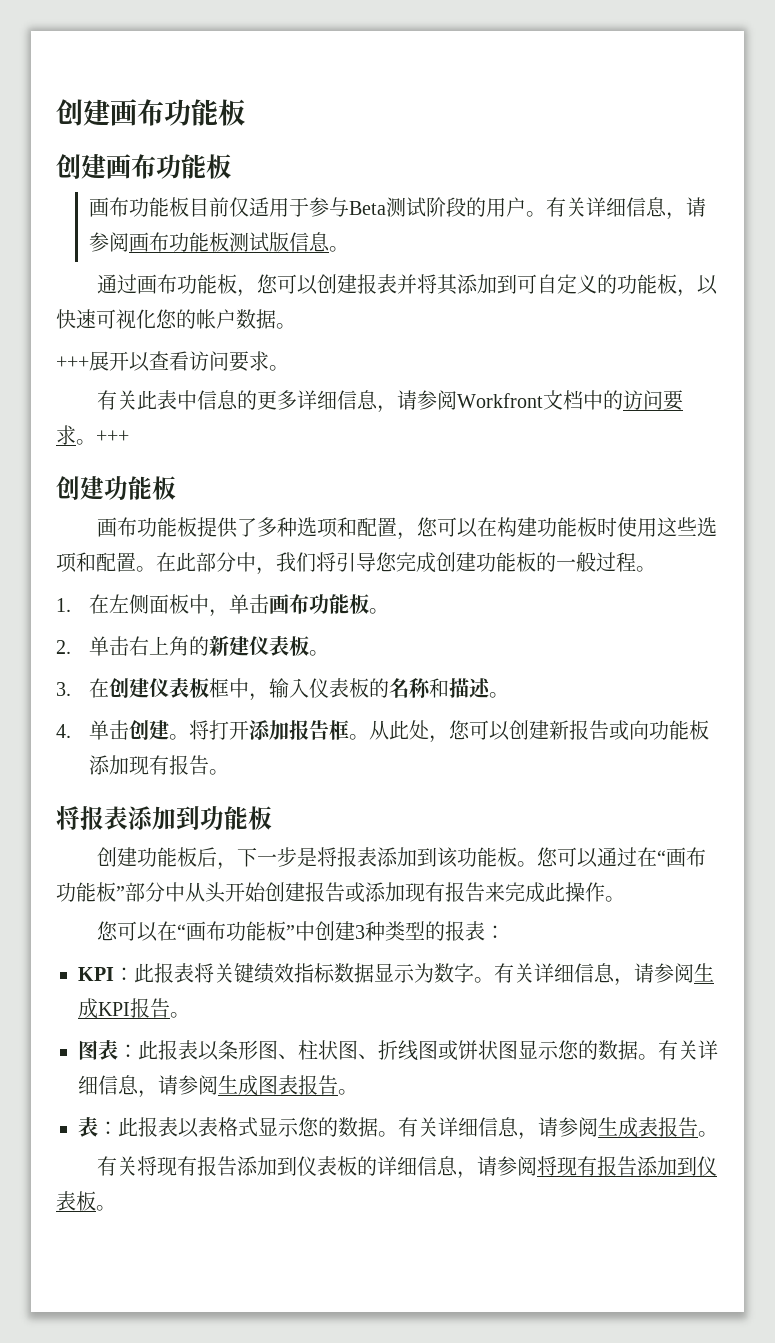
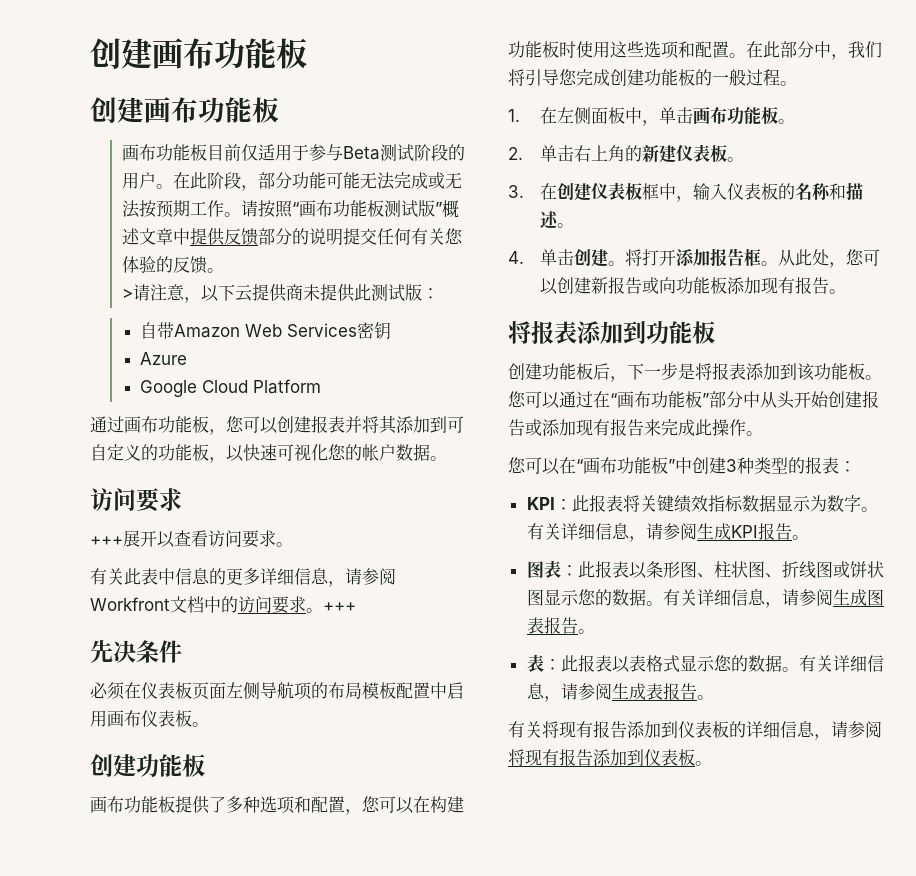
[546,197,707,220] [89,232,350,252] 有关详细信息，请参阅画布功能板测试版信息。 -> [172,172,462,191] [121,200,459,218] [121,228,463,246] [121,256,224,274] [121,284,439,303] [140,322,392,340] [140,352,188,365] [140,379,322,397] 在此阶段，部分功能可能无法完成或无法按预期工作。请按照“画布功能板测试版”概述文章中提供反馈部分的说明提交任何有关您体验的反馈。 // >请注意，以下云提供商未提供此测试版： // 自带Amazon Web Services密钥 // Azure // Google Cloud Platform
(296, 326) none -> [90,488,182,512] // 访问要求
(129, 436) none -> [90,640,182,663] [90,682,464,700] [90,710,209,727] // 先决条件 // 必须在仪表板页面左侧导航项的布局模板配置中启用画布仪表板。

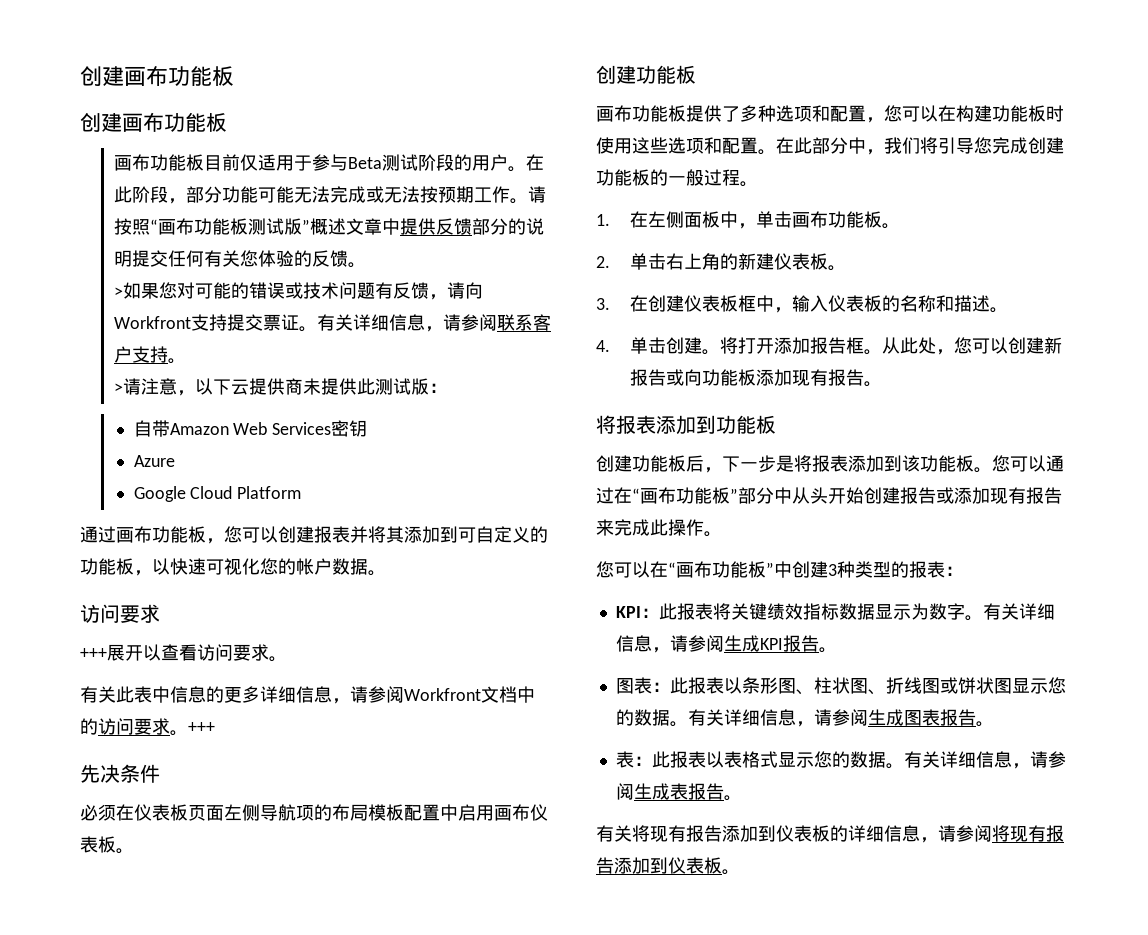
(224, 270) none -> [113,282,483,300] [113,314,551,332] [113,346,186,364] // >如果您对可能的错误或技术问题有反馈，请向Workfront支持提交票证。有关详细信息，请参阅联系客户支持。

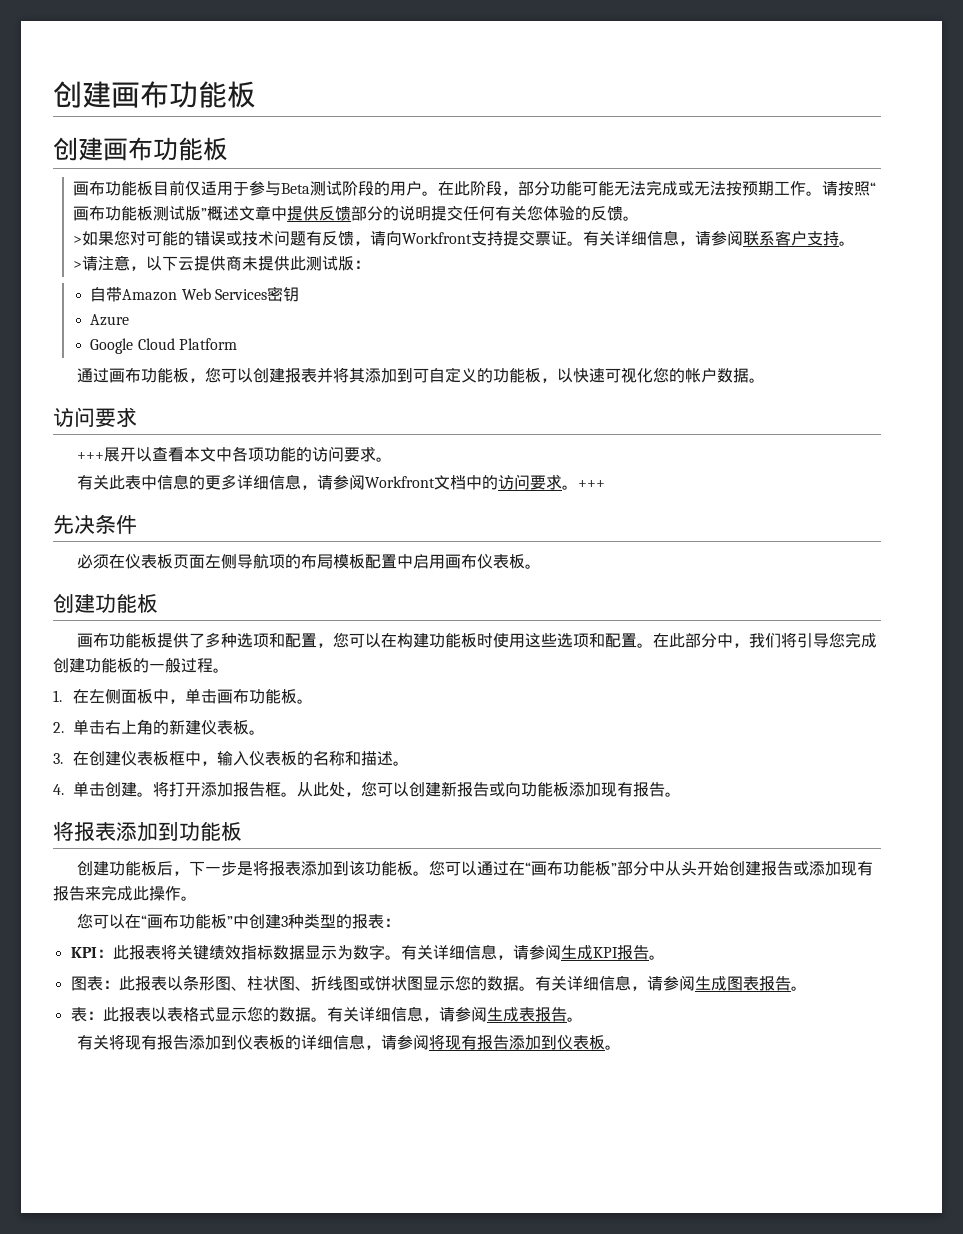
(197, 652) none -> [183,446,312,462] 本文中各项功能的

